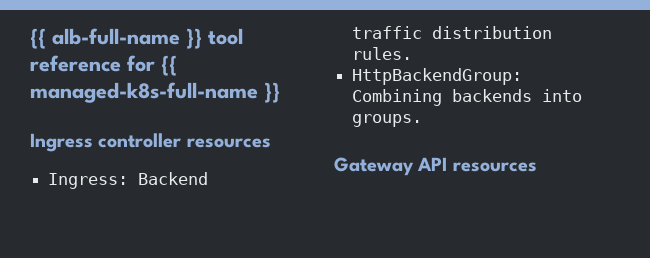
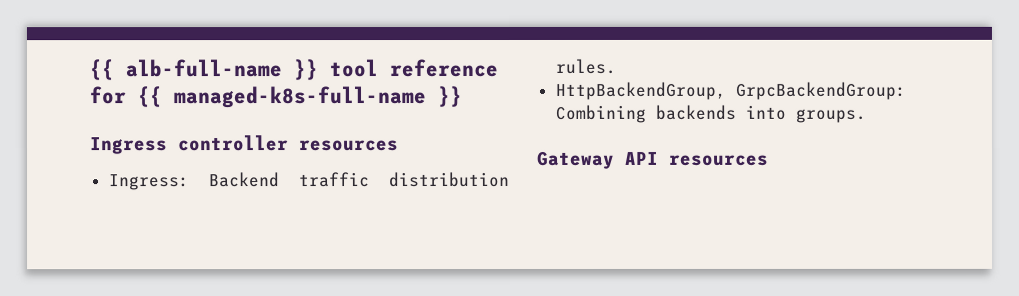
[352,68,523,85] HttpBackendGroup: -> [554,81,906,100] HttpBackendGroup, GrpcBackendGroup:

